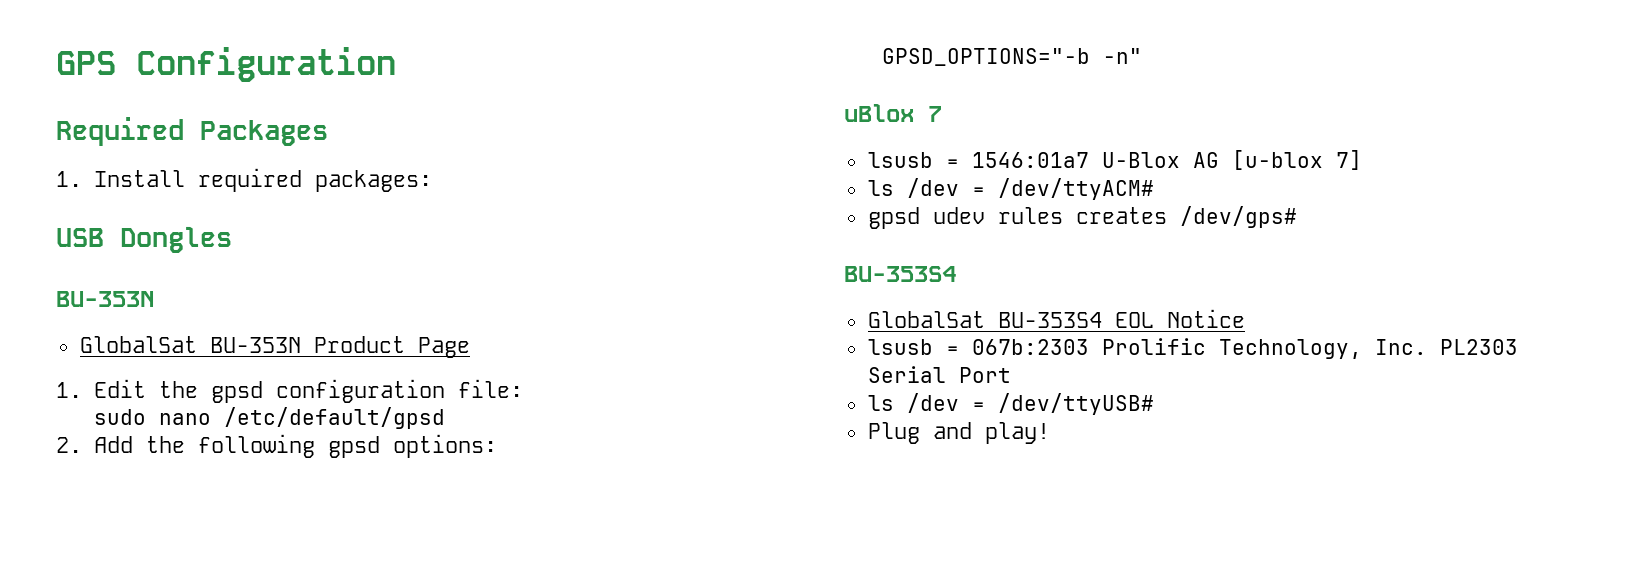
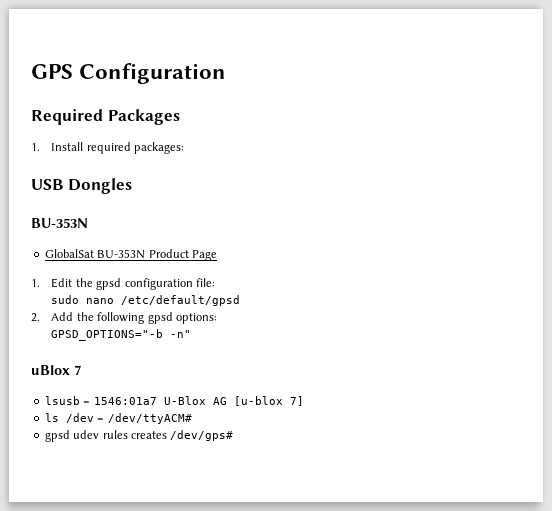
[844,266,956,282] [867,309,1245,328] [867,338,1518,359] [867,366,1011,383] [867,393,1154,415] [867,422,1050,444] // BU-353S4 // GlobalSat BU-353S4 EOL Notice // lsusb = 067b:2303 Prolific Technology, Inc. PL2303 Serial Port // ls /dev = /dev/ttyUSB# // Plug and play! -> (234, 435) none

